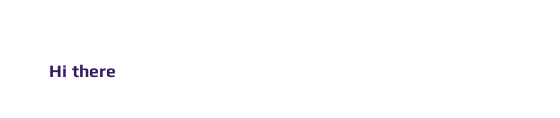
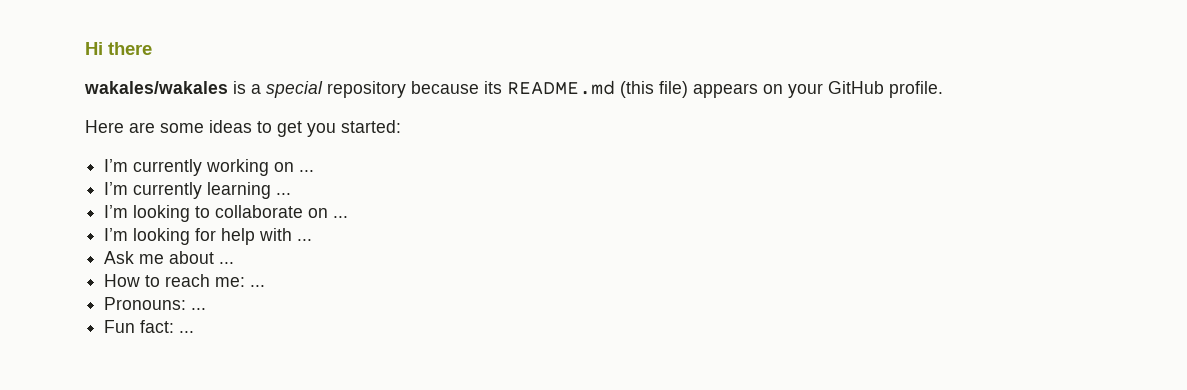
(116, 71) none -> [84,80,943,98] [85,120,401,137] [104,159,315,176] [104,182,292,199] [104,205,349,222] [104,228,313,245] [104,251,235,264] [104,274,266,287] [104,297,207,310] [104,320,195,333] // wakales/wakales is a special repository because its README.md (this file) appears on your GitHub profile. // Here are some ideas to get you started: // I’m currently working on ... // I’m currently learning ... // I’m looking to collaborate on ... // I’m looking for help with ... // Ask me about ... // How to reach me: ... // Pronouns: ... // Fun fact: ...

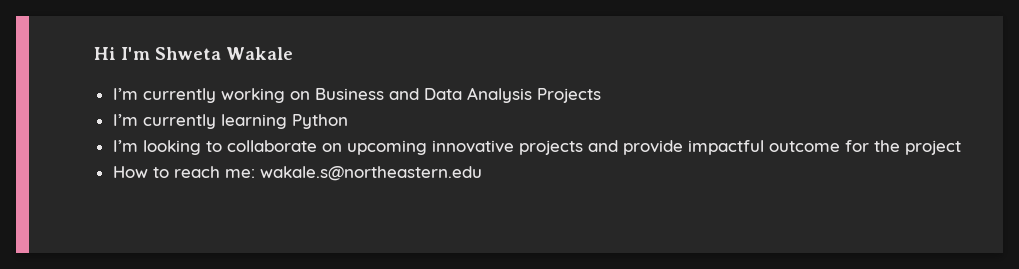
[108,42,152,55] [84,80,943,98] [85,120,401,137] there // wakales/wakales is a special repository because its README.md (this file) appears on your GitHub profile. // Here are some ideas to get you started: -> [121,47,293,60] I'm Shweta Wakale
[299,170,315,172] ... -> [314,87,601,103] Business and Data Analysis Projects
[276,193,292,195] ... -> [291,114,348,129] Python
[333,216,349,218] [104,228,313,245] [104,251,235,264] [104,274,266,287] [104,297,207,310] [104,320,195,333] ... // I’m looking for help with ... // Ask me about ... // How to reach me: ... // Pronouns: ... // Fun fact: ... -> [346,140,961,155] [112,166,482,181] upcoming innovative projects and provide impactful outcome for the project // How to reach me: wakale.s@northeastern.edu

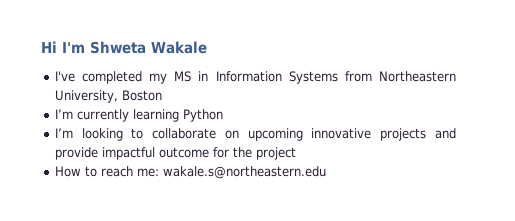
[112,87,601,103] I’m currently working on Business and Data Analysis Projects -> [54,71,456,84] [54,90,162,103] I've completed my MS in Information Systems from Northeastern University, Boston

